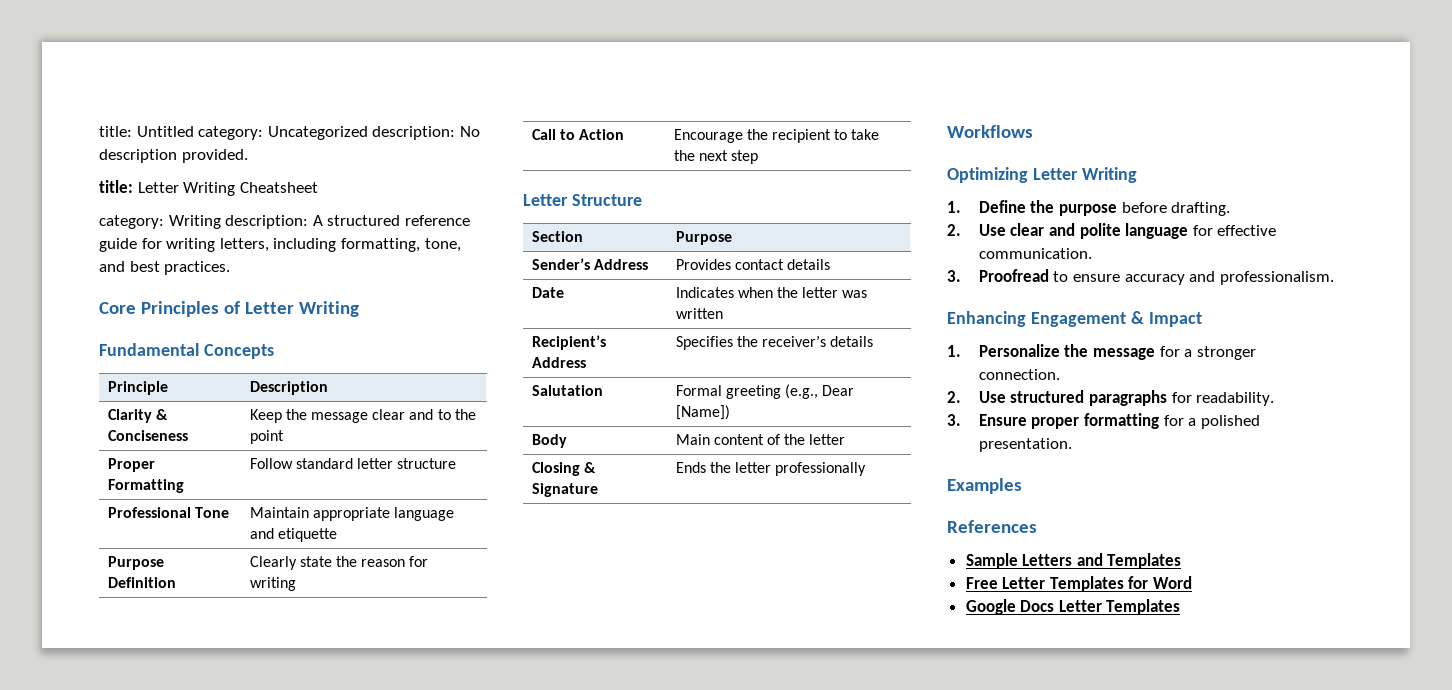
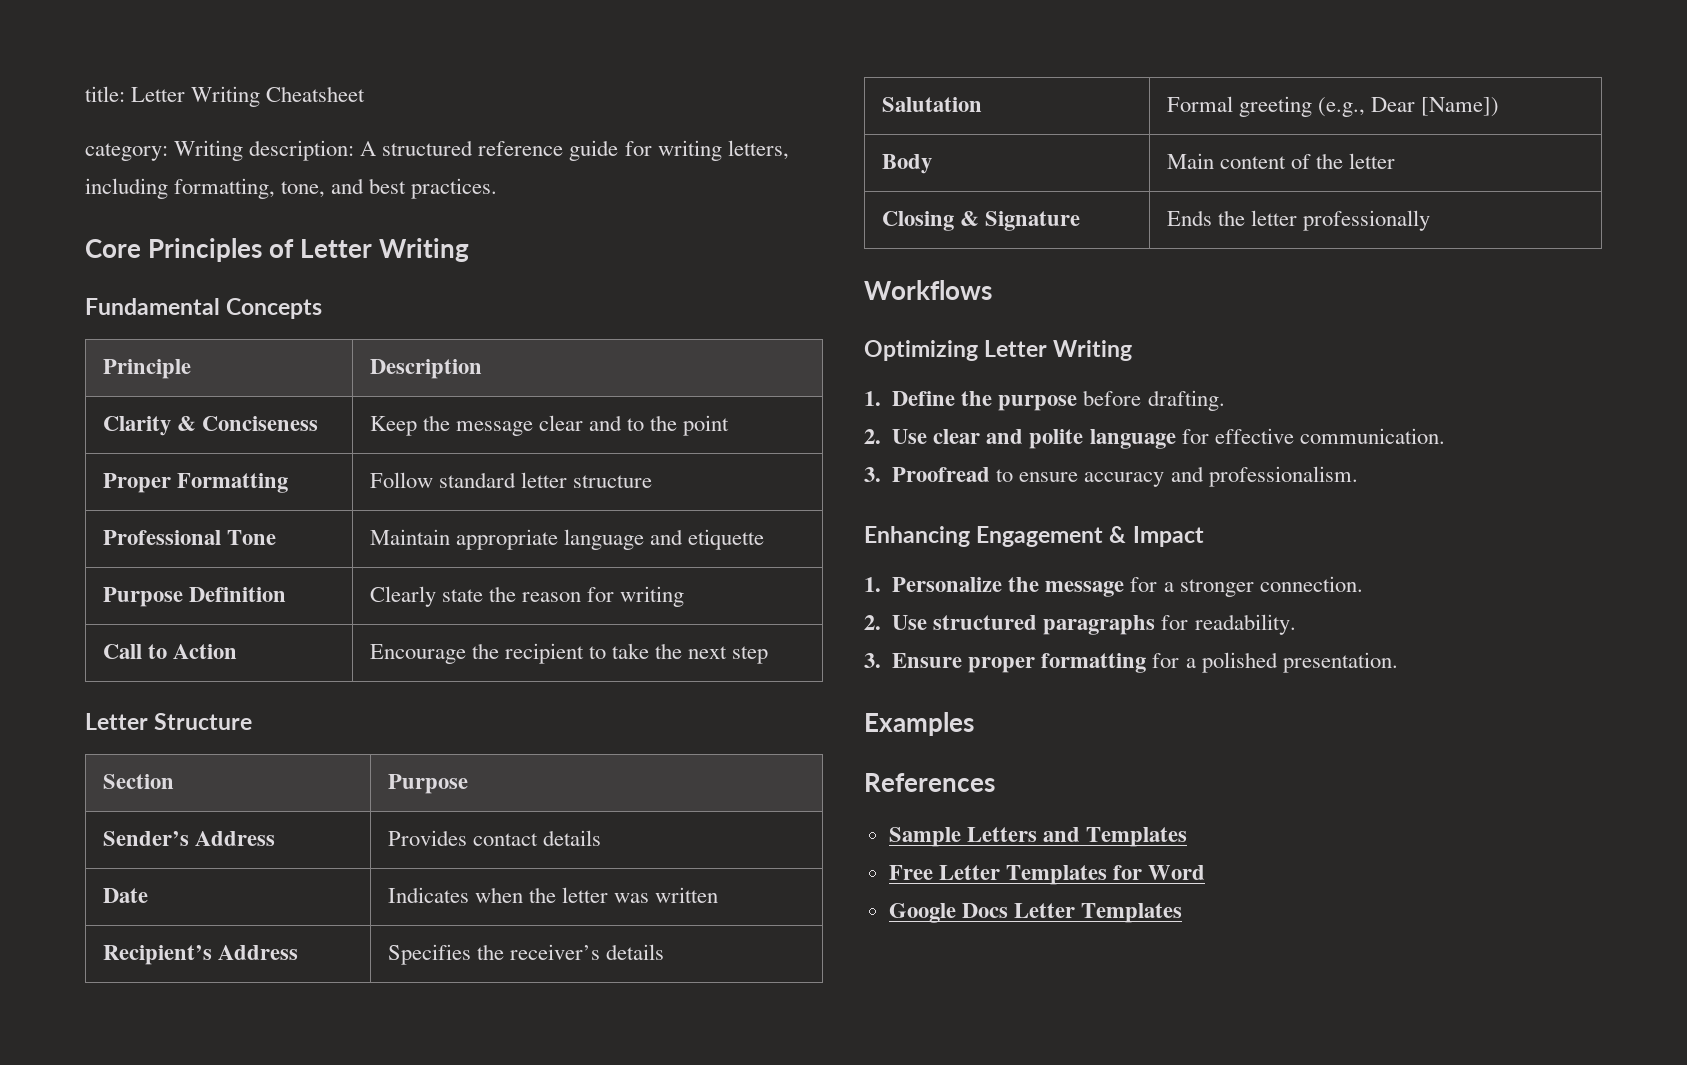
[99,126,480,140] [99,149,248,163] [99,180,133,193] title: Untitled category: Uncategorized description: No description provided. // title: -> [85,86,125,102] title:

